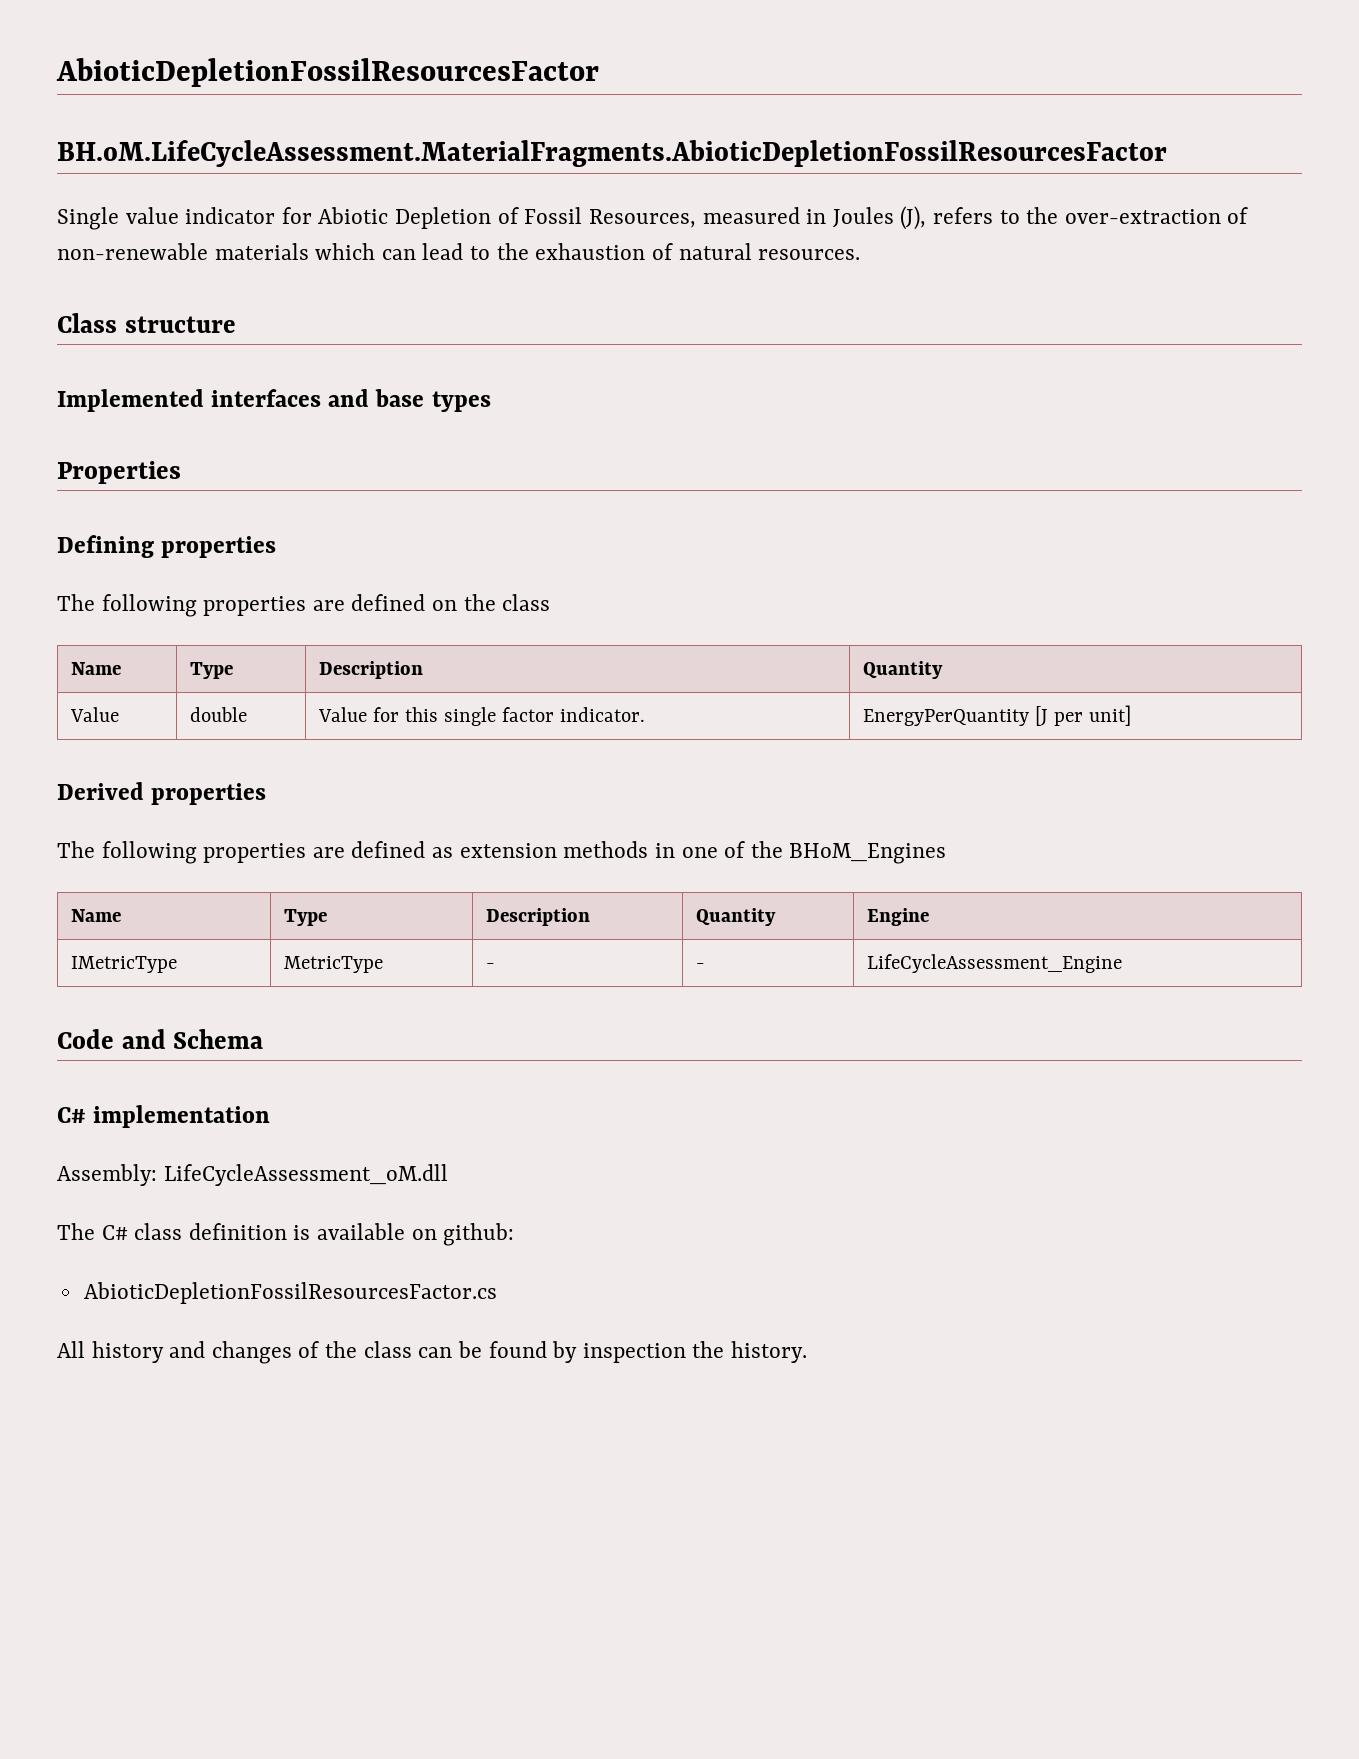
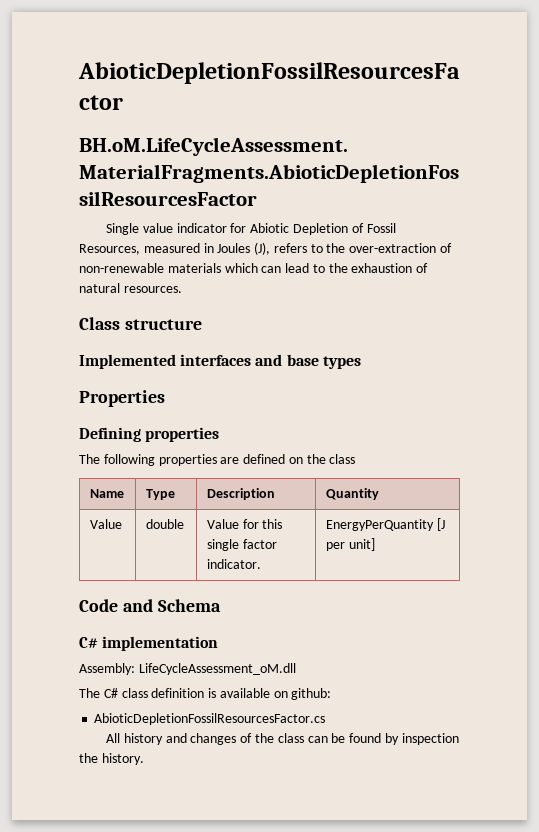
[57,782,267,805] [57,841,947,864] [71,909,122,922] [284,909,328,926] [486,908,591,926] [696,908,777,926] [867,908,930,926] [71,956,178,973] [284,956,384,973] [486,963,496,969] [696,963,706,969] [867,954,1123,973] // Derived properties // The following properties are defined as extension methods in one of the BHoM_Engines // Name | Type | Description | Quantity | Engine // IMetricType | MetricType | - | - | LifeCycleAssessment_Engine -> (375, 544) none

